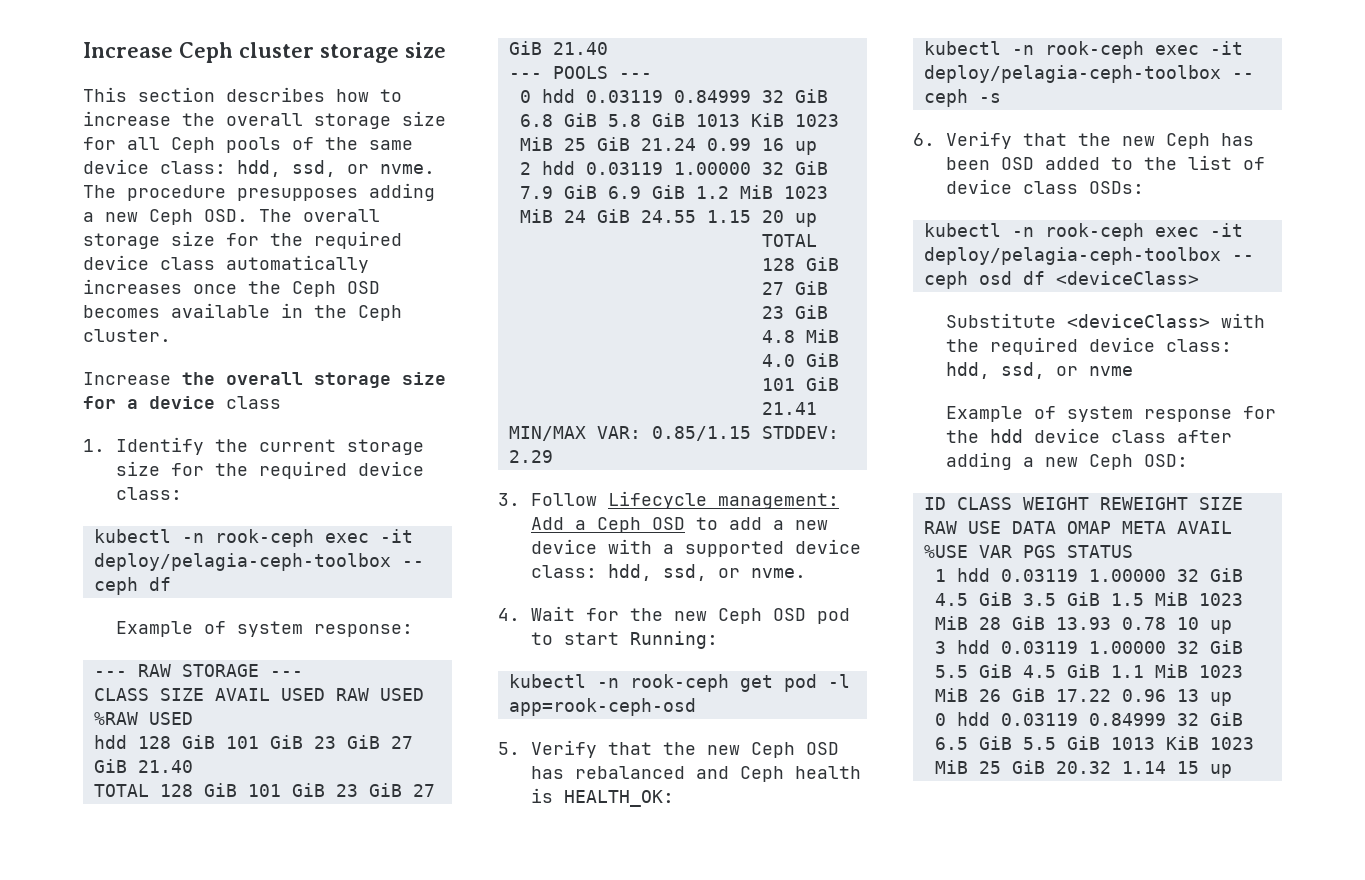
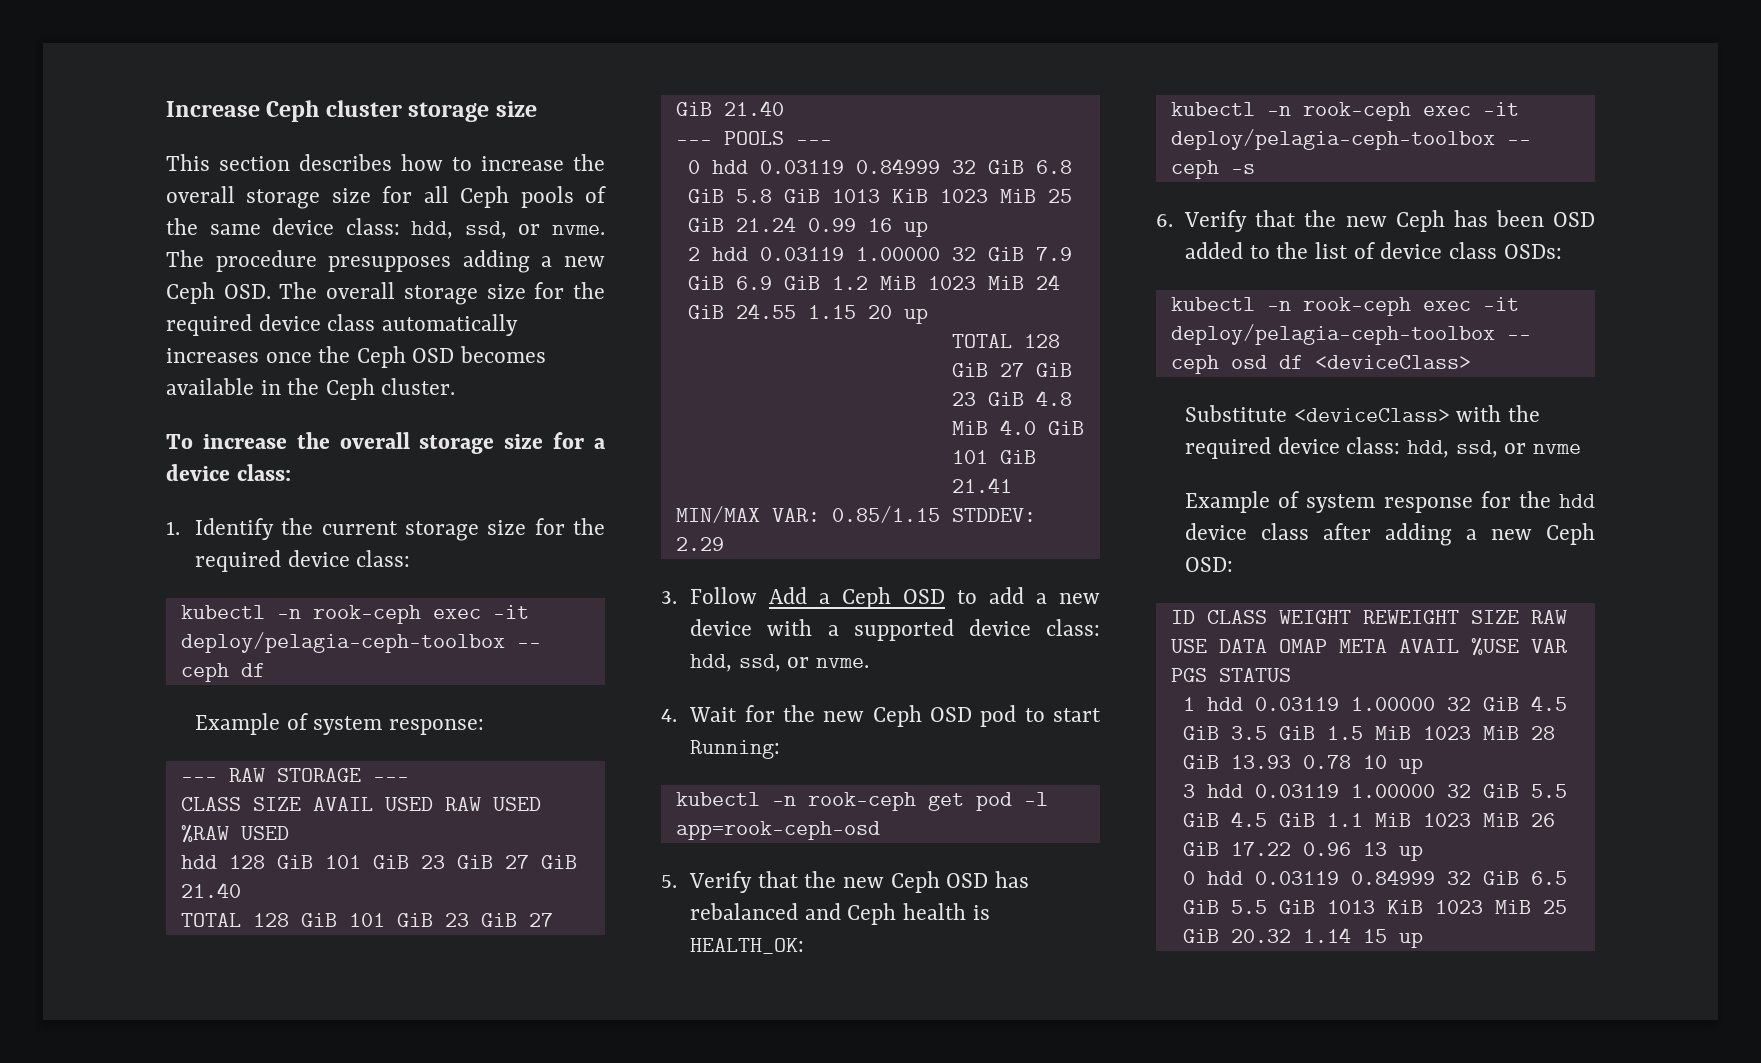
[83,372,171,385] Increase -> [166,434,287,449] To increase
[226,396,281,409] class -> [236,464,291,481] class:
[608,491,840,509] Lifecycle management: -> (758, 595) none

